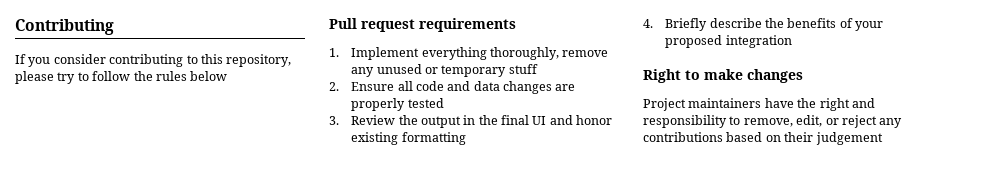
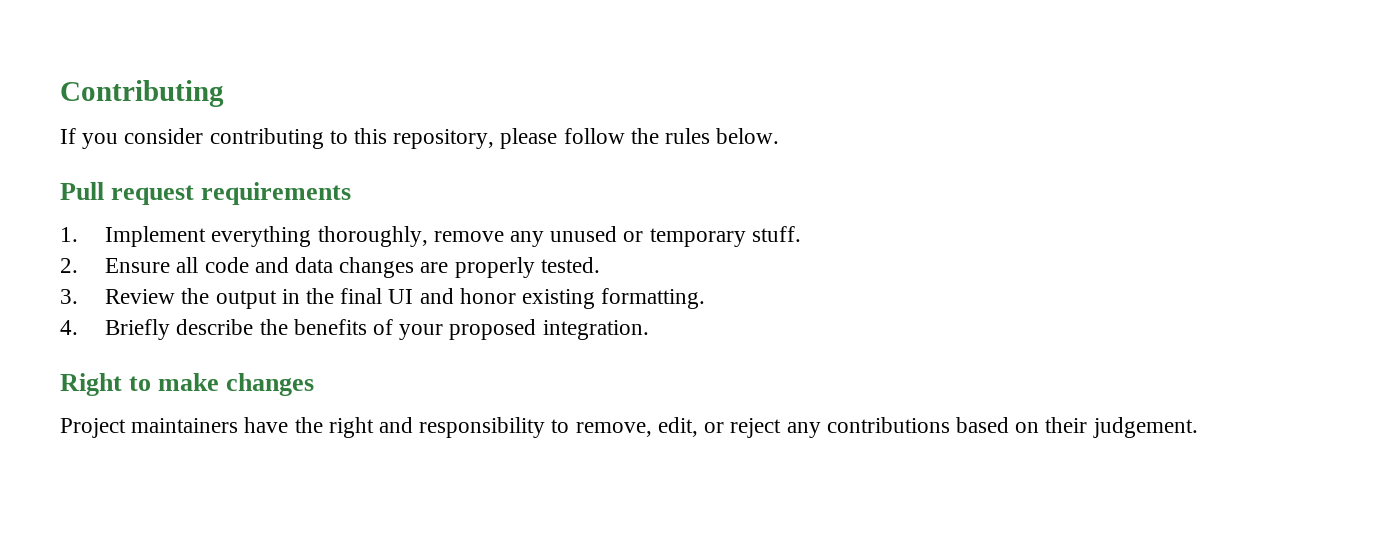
[57,72,89,84] try to -> (558, 138) none
[190,71,228,81] below -> [716,128,780,144] below.
[508,64,538,74] stuff -> [751,226,801,242] stuff.
[407,98,444,108] tested -> [540,257,600,273] tested.
[401,132,466,145] formatting -> [601,288,706,309] formatting.
[725,35,792,48] integration -> [542,320,649,340] integration.
[815,132,883,145] judgement -> [1092,417,1198,438] judgement.

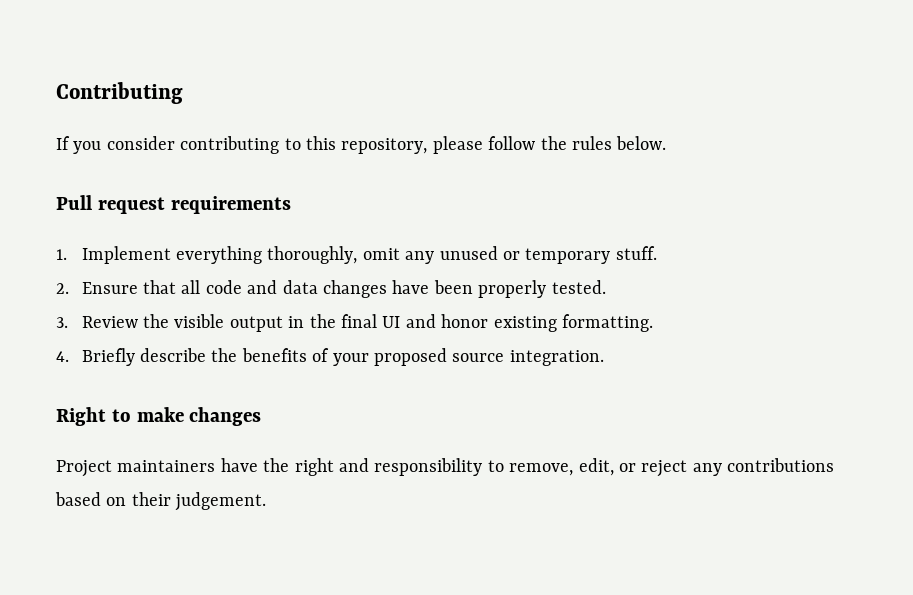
[433,231,504,242] remove -> [362,248,400,260] omit
(171, 265) none -> [143,280,177,294] that
[420,262,449,273] are -> [392,280,473,294] have been
(210, 296) none -> [174,314,225,328] visible
(537, 329) none -> [452,353,505,362] source

